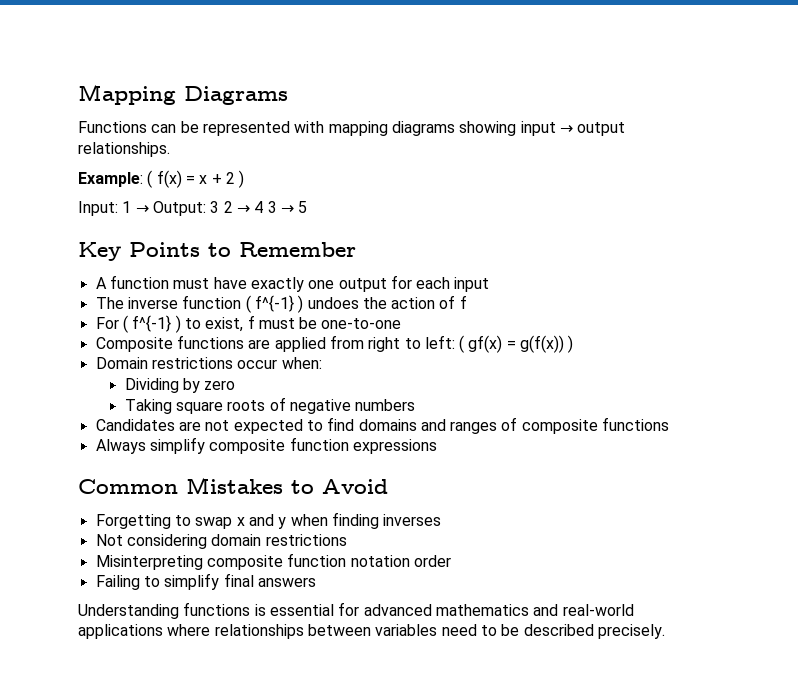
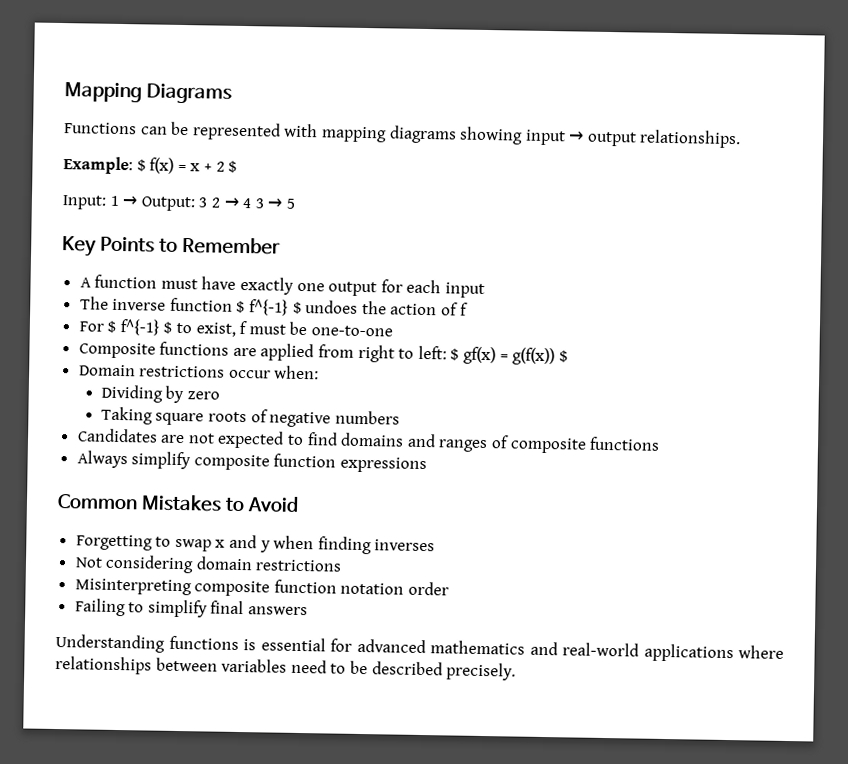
[147,170,153,188] ( -> [136,159,146,172] $
[239,170,245,188] ) -> [228,160,238,173] $
[245,295,304,313] ( f^{-1} ) -> [236,299,302,316] $ f^{-1} $
[122,315,181,333] ( f^{-1} ) -> [107,319,173,336] $ f^{-1} $
[459,335,465,353] ( -> [450,348,460,361] $
[568,335,574,353] ) -> [558,350,568,363] $

